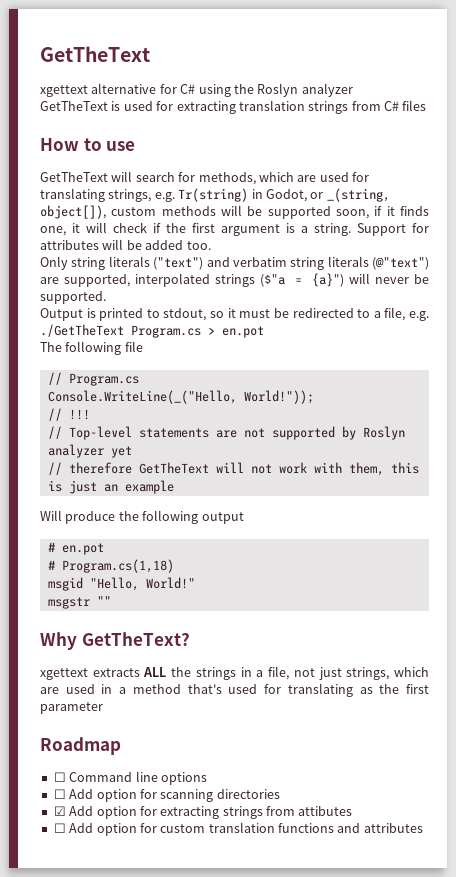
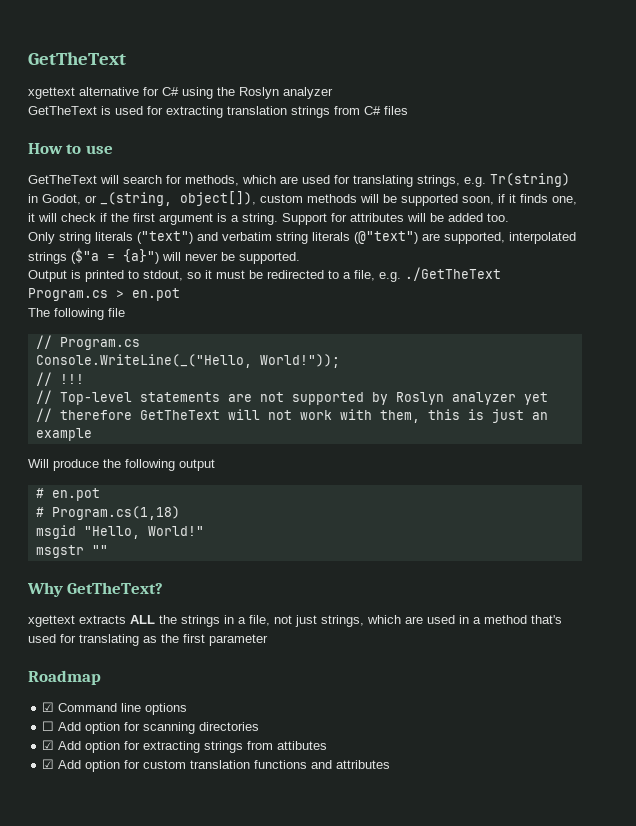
[53,772,66,782] ☐ -> [42,702,55,712] ☑
[53,823,66,833] ☐ -> [42,759,55,769] ☑

